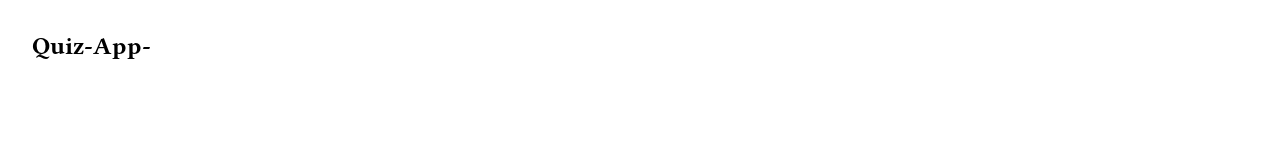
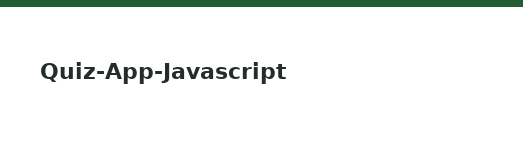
[32,38,151,59] Quiz-App- -> [40,62,287,84] Quiz-App-Javascript

